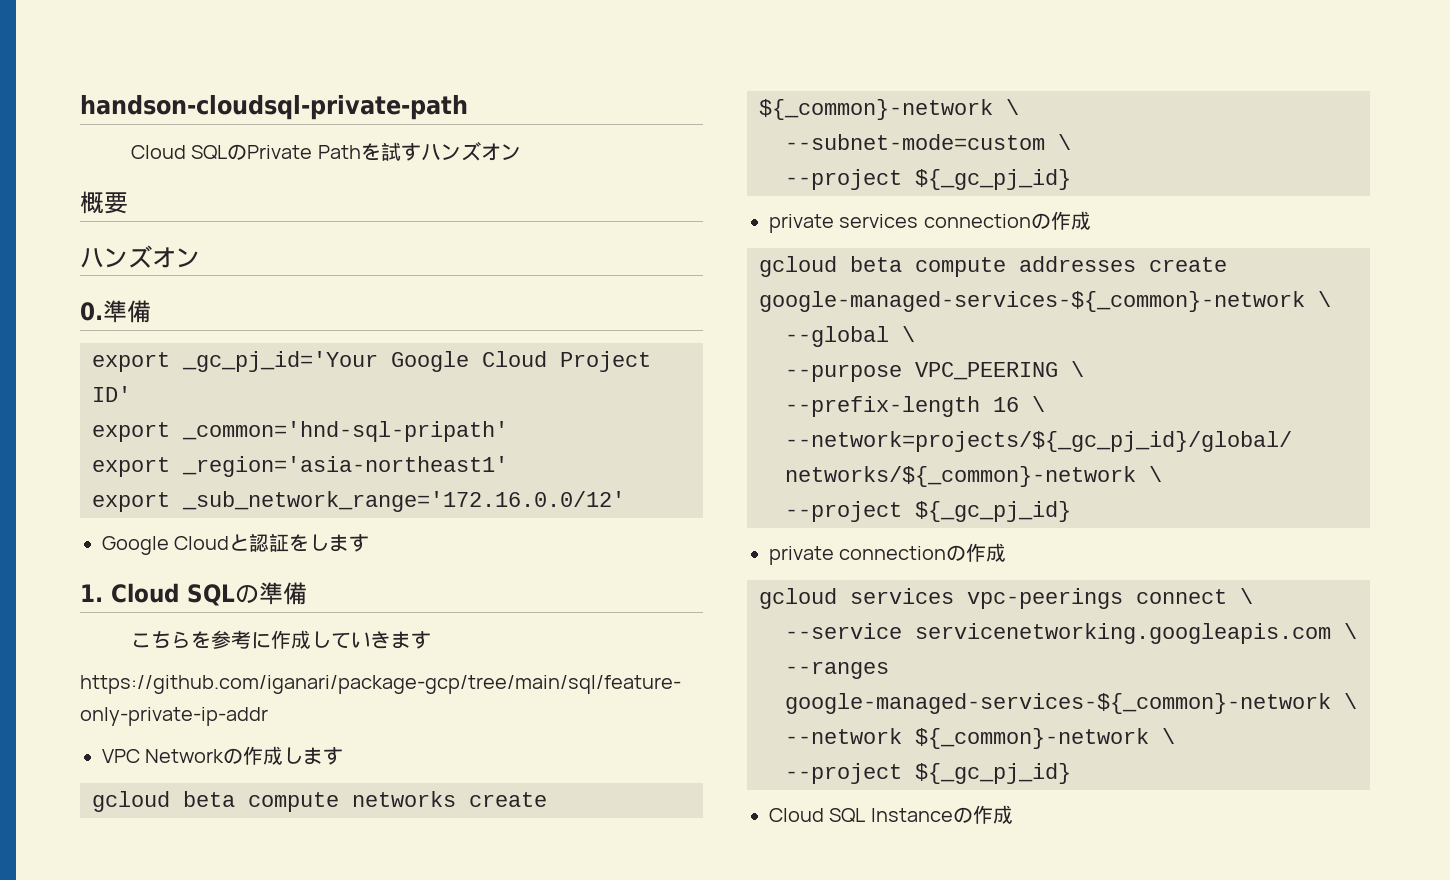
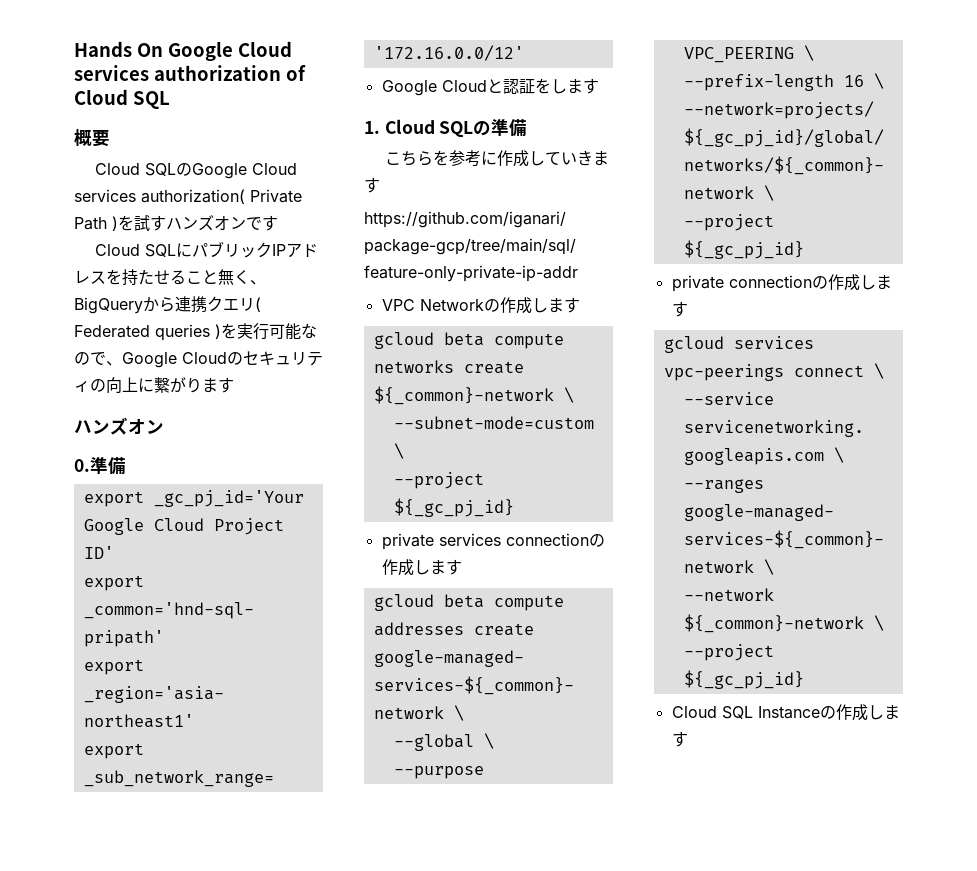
[80,95,468,120] [130,144,248,160] handson-cloudsql-private-path // Cloud SQLの -> [74,41,292,61] [74,65,306,81] [74,89,170,109] [74,129,110,147] [95,163,298,179] [74,189,245,204] Hands On Google Cloud services authorization of Cloud SQL // 概要 // Cloud SQLのGoogle Cloud services authorization(
(361, 152) none -> [112,216,118,231] )
[80,191,128,214] // 概要 -> [246,215,278,231] [95,241,319,258] [74,269,266,286] [74,296,261,314] [74,323,317,341] [74,351,323,368] [74,377,234,393] です // Cloud SQLにパブリックIPアドレスを持たせること無く、BigQueryから連携クエリ( Federated queries )を実行可能なので、Google Cloudのセキュリティの向上に繋がります
(1091, 220) none -> [413,559,462,575] します
(1007, 552) none -> [859,275,892,290] [671,301,688,317] します
(1013, 814) none -> [867,705,900,720] [671,731,688,747] します

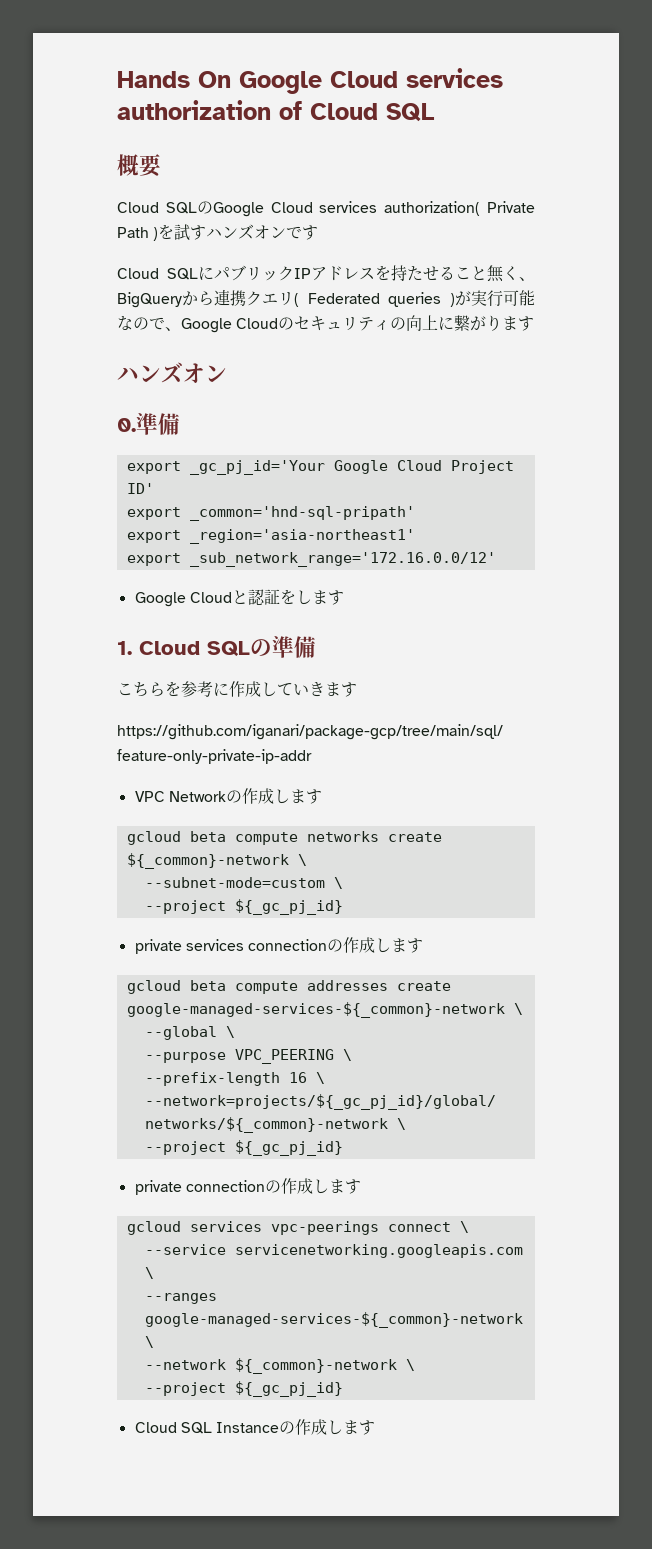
[221,323,237,339] を -> [455,291,472,306] が

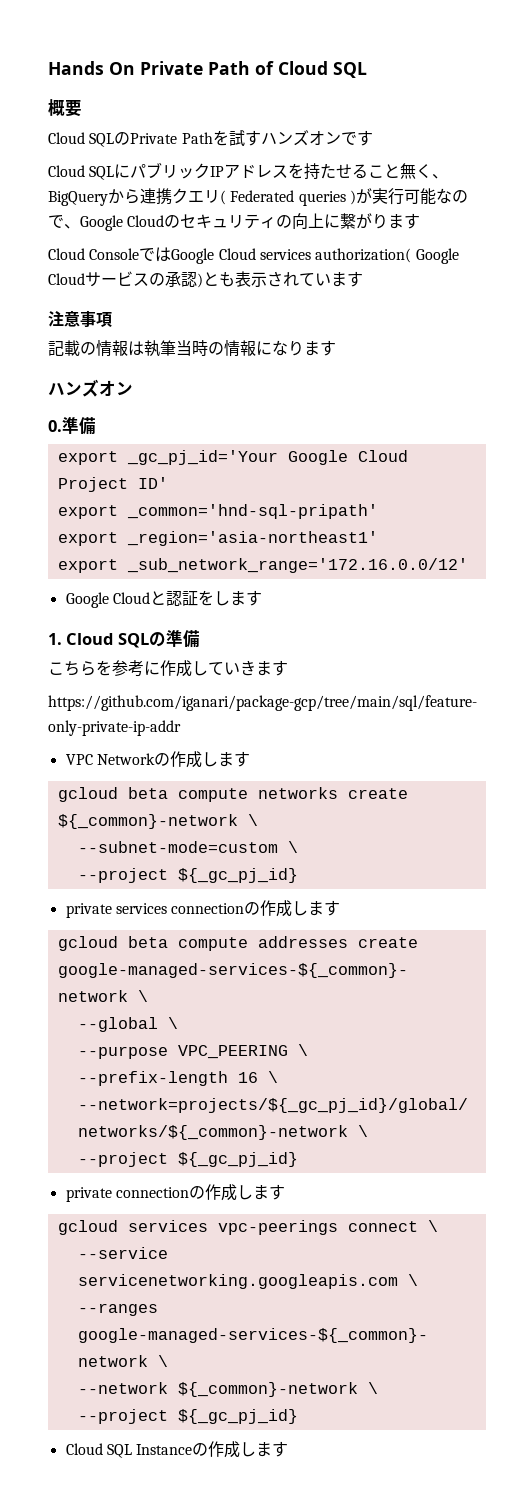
[239,68,503,94] [117,100,271,120] Google Cloud services authorization -> [140,61,250,75] Private Path
[212,201,535,217] [117,227,159,241] Google Cloud services authorization( Private Path ) -> [130,132,213,144] Private Path
(535, 323) none -> [48,247,459,264] [48,271,363,288] [48,310,112,327] [48,340,336,357] // Cloud ConsoleではGoogle Cloud services authorization( Google Cloudサービスの承認)とも表示されています // 注意事項 // 記載の情報は執筆当時の情報になります

